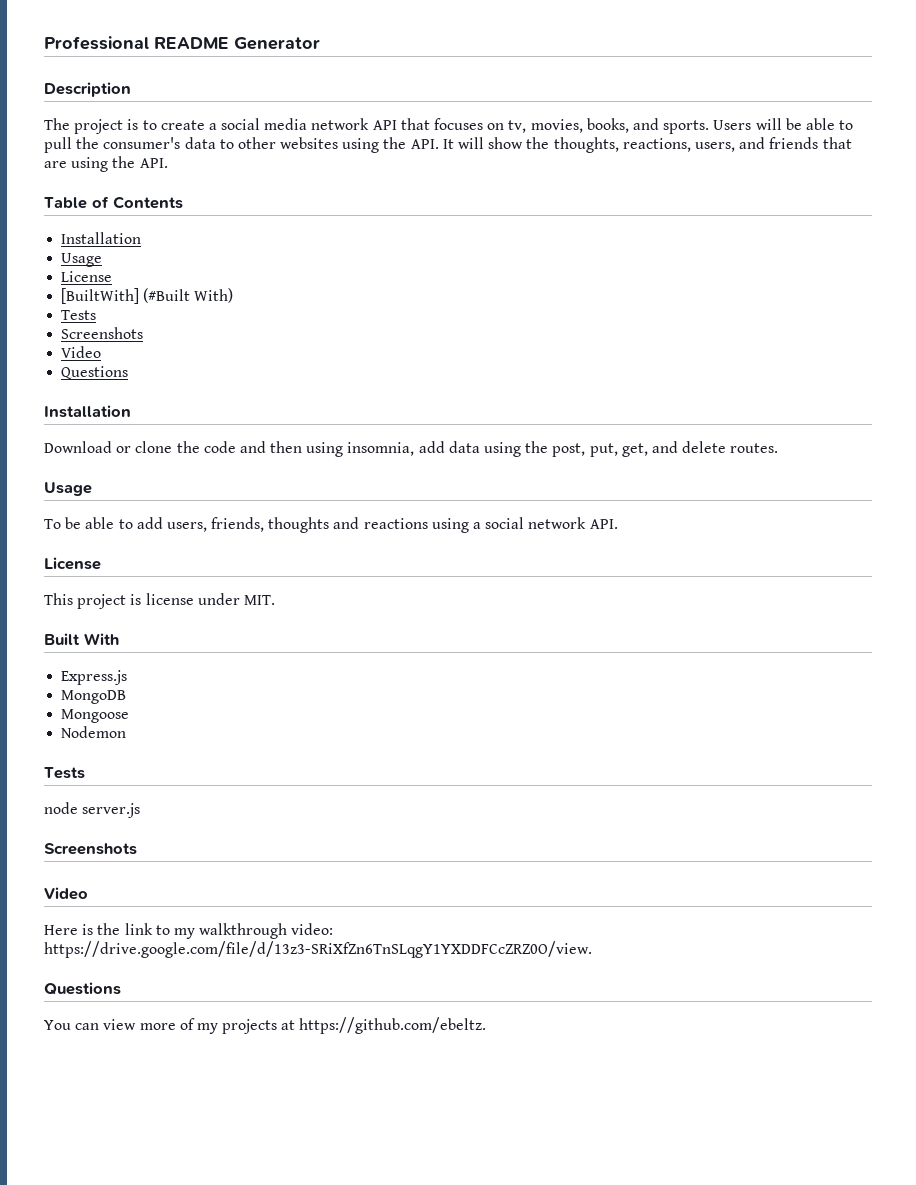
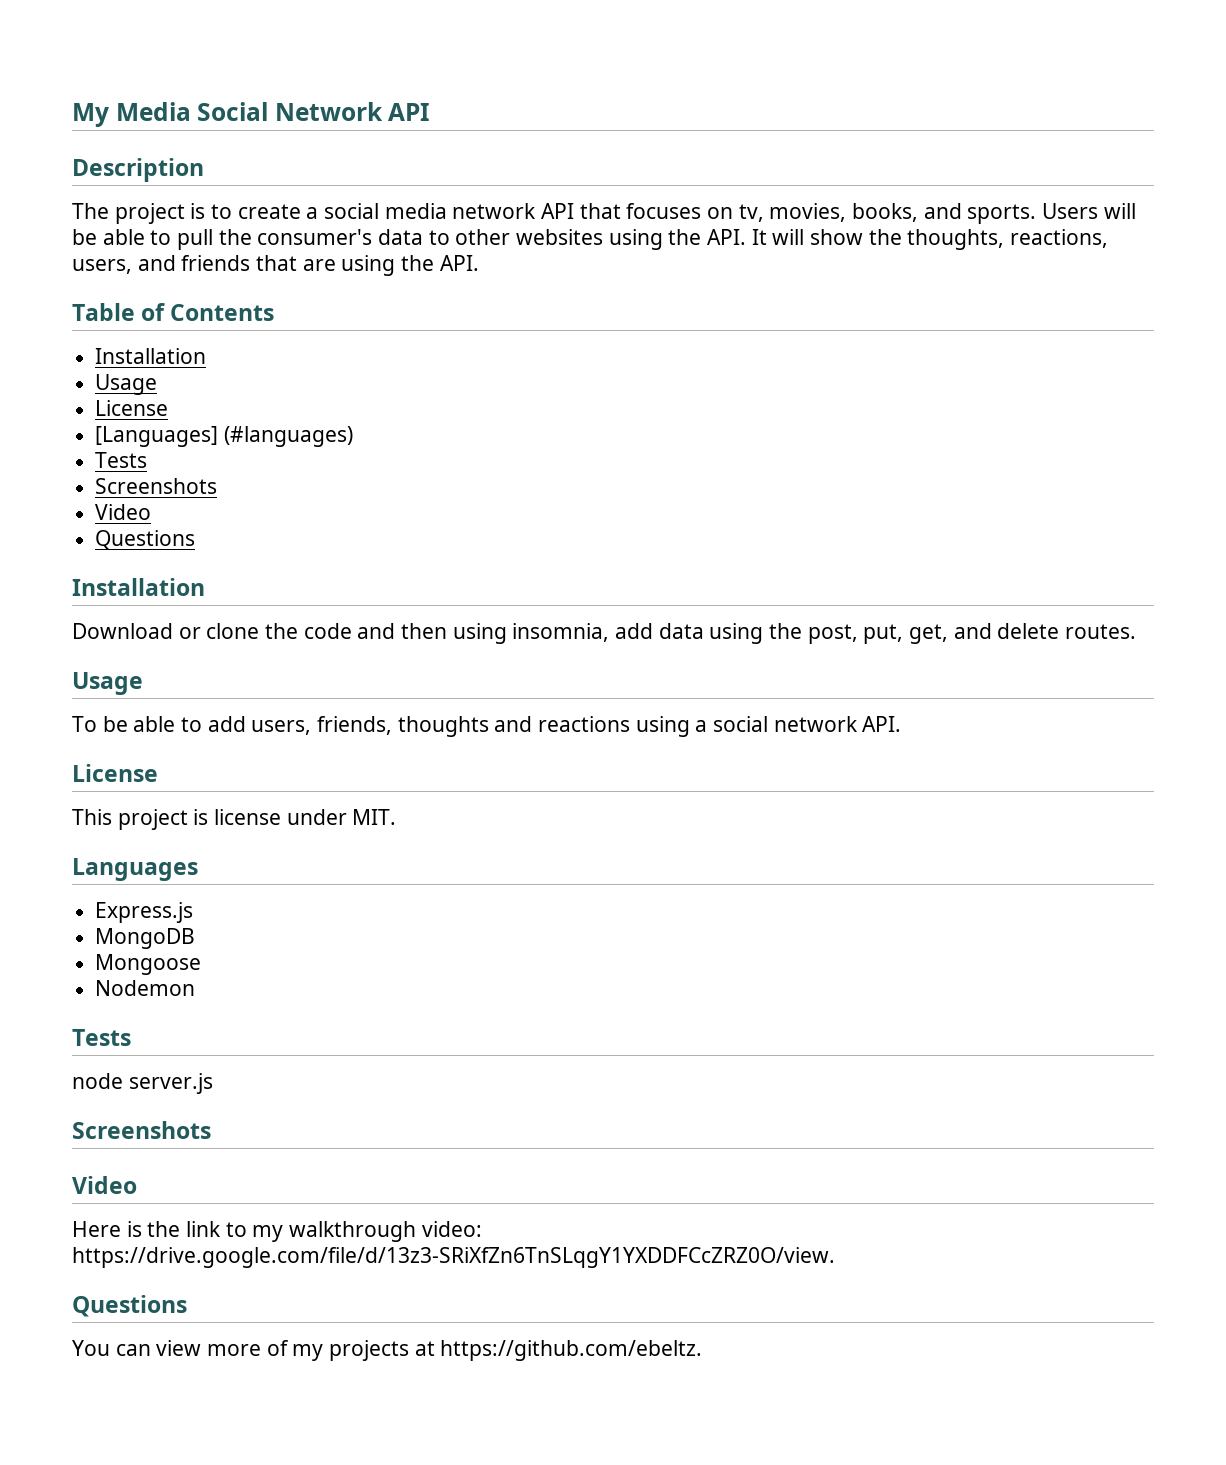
[44,36,320,50] Professional README Generator -> [72,102,431,127] My Media Social Network API
[61,288,234,304] [BuiltWith] (#Built With) -> [95,426,353,447] [Languages] (#languages)
[44,633,119,645] Built With -> [72,858,198,881] Languages

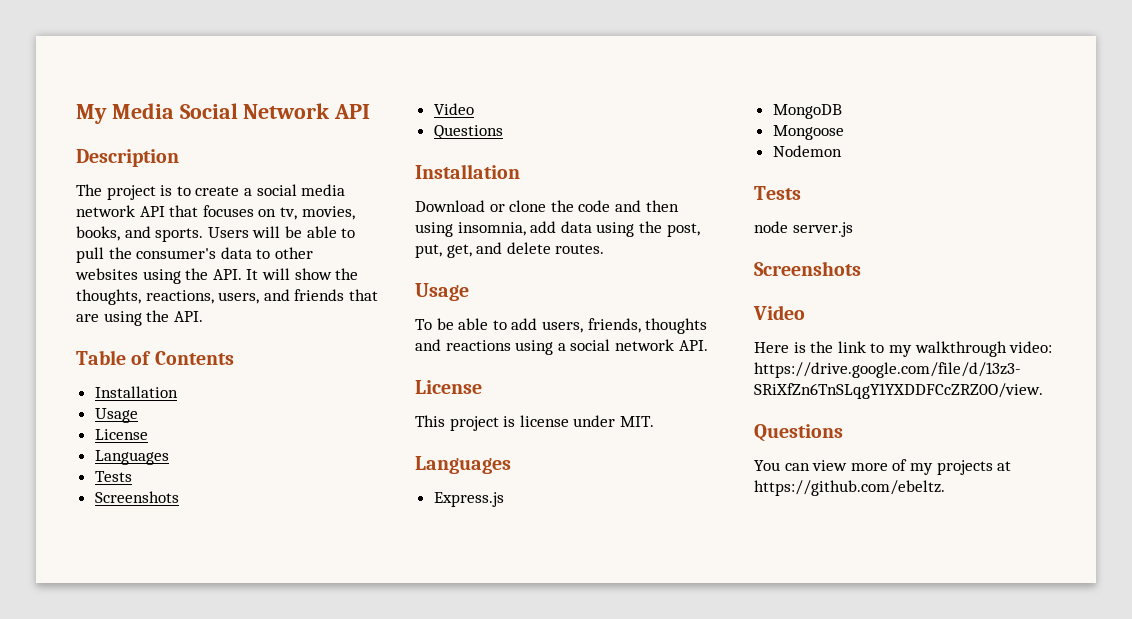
[95,426,353,447] [Languages] (#languages) -> [94,450,169,465] Languages

